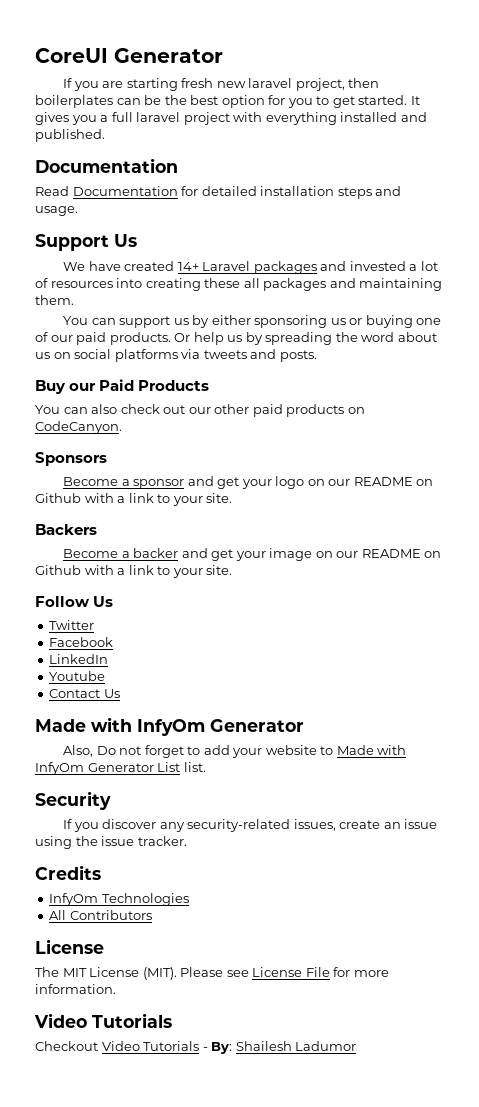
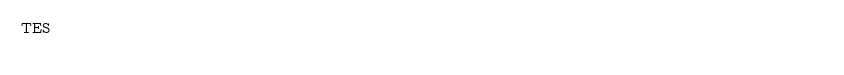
[35,48,223,63] [63,78,380,91] [35,95,420,108] [35,112,427,125] [35,129,105,142] [35,158,178,173] [35,186,402,199] [35,206,78,216] [35,234,137,251] [63,261,438,274] [35,278,443,291] [35,295,74,305] [63,315,442,328] [35,332,437,345] [35,349,317,362] [35,379,210,394] [35,404,365,417] [35,421,122,434] [35,452,107,466] [63,476,434,489] [35,493,233,506] [35,524,97,535] [63,548,442,561] [35,565,233,578] [35,596,114,607] [49,620,95,630] [49,637,114,647] [49,654,109,664] [49,671,106,681] [49,689,120,698] [35,717,304,736] [63,745,407,758] [35,762,206,775] [35,791,111,810] [63,819,438,832] [35,836,187,849] [35,865,101,880] [49,893,189,906] [49,910,152,920] [35,939,104,954] [35,967,389,980] [35,984,116,994] [34,1013,172,1028] [35,1041,357,1054] CoreUI Generator // If you are starting fresh new laravel project, then boilerplates can be the best option for you to get started. It gives you a full laravel project with everything installed and published. // Documentation // Read Documentation for detailed installation steps and usage. // Support Us // We have created 14+ Laravel packages and invested a lot of resources into creating these all packages and maintaining them. // You can support us by either sponsoring us or buying one of our paid products. Or help us by spreading the word about us on social platforms via tweets and posts. // Buy our Paid Products // You can also check out our other paid products on CodeCanyon. // Sponsors // Become a sponsor and get your logo on our README on Github with a link to your site. // Backers // Become a backer and get your image on our README on Github with a link to your site. // Follow Us // Twitter // Facebook // LinkedIn // Youtube // Contact Us // Made with InfyOm Generator // Also, Do not forget to add your website to Made with InfyOm Generator List list. // Security // If you discover any security-related issues, create an issue using the issue tracker. // Credits // InfyOm Technologies // All Contributors // License // The MIT License (MIT). Please see License File for more information. // Video Tutorials // Checkout Video Tutorials - By: Shailesh Ladumor -> [21,23,50,33] TES

